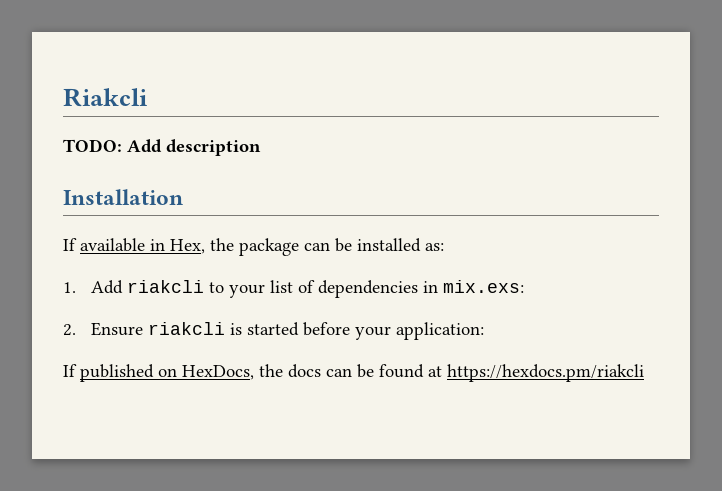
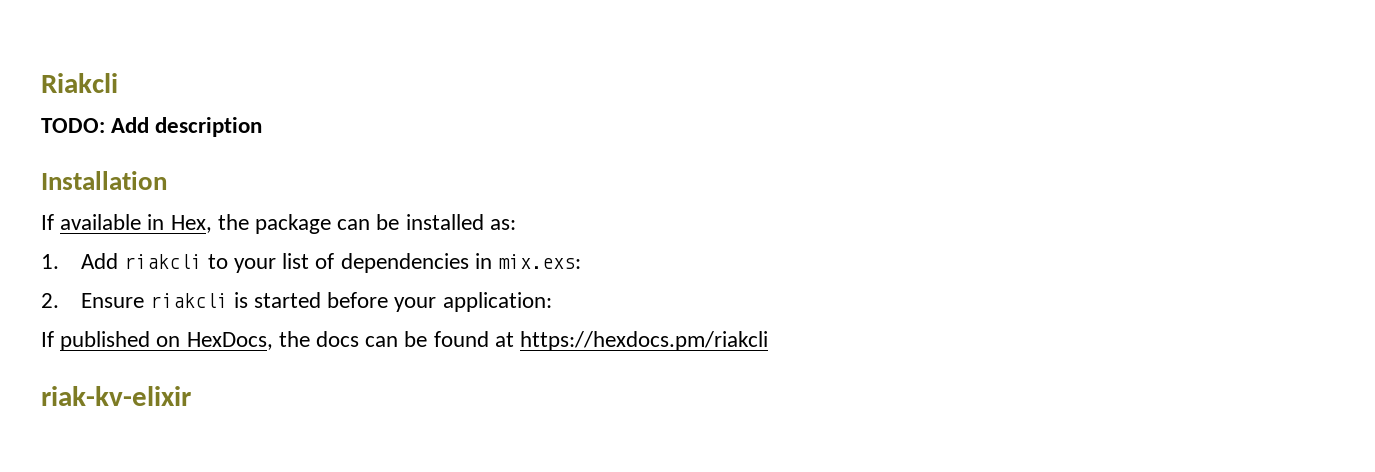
(644, 373) none -> [41,386,191,406] // riak-kv-elixir

